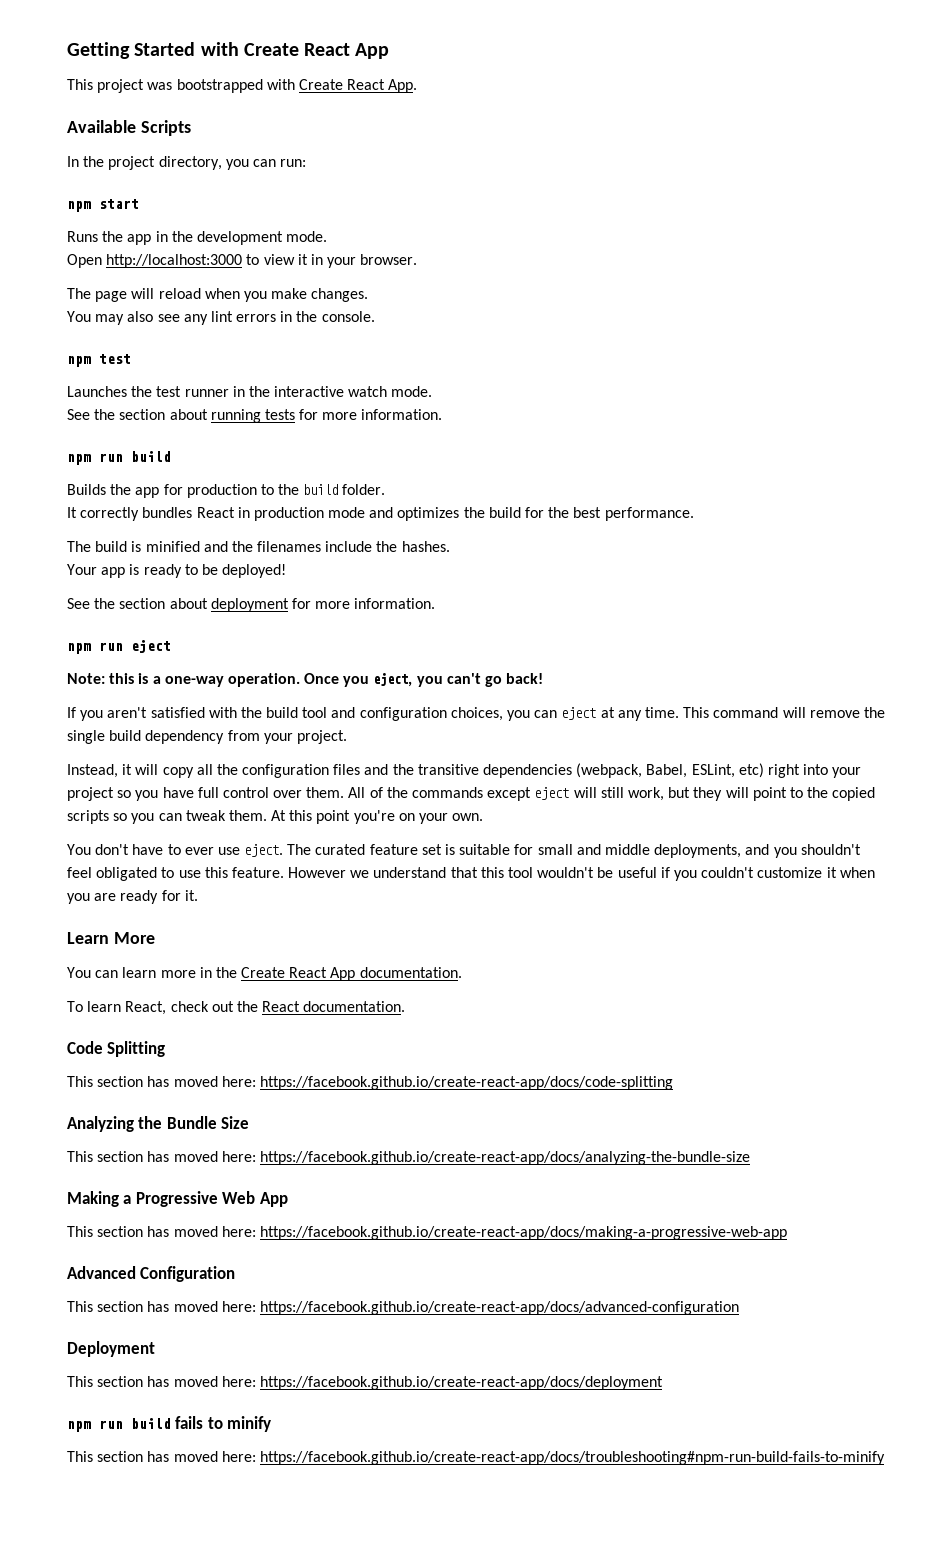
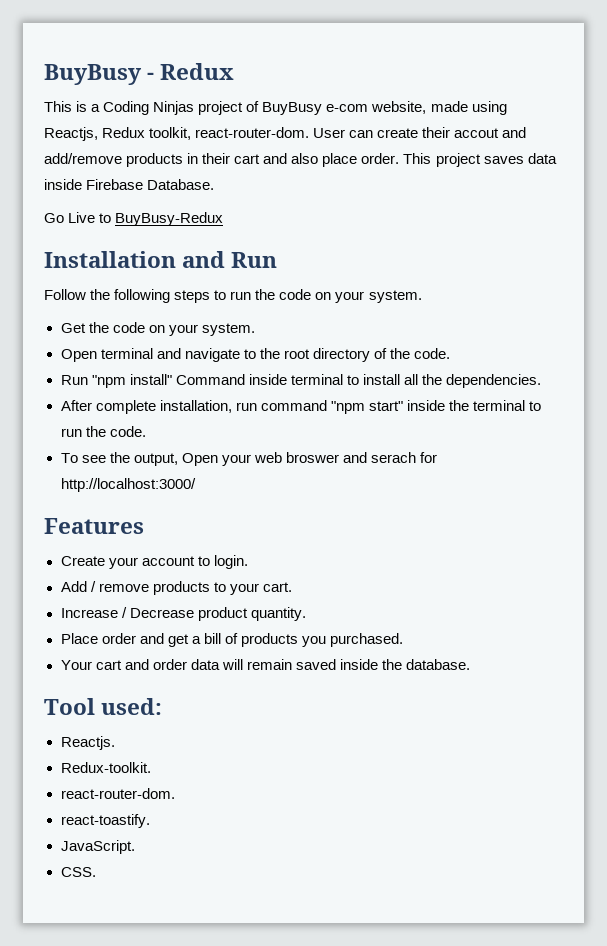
[67,42,390,59] [67,79,418,93] [67,120,191,136] [67,156,307,170] [67,199,139,212] [67,231,328,245] [67,254,418,268] [67,288,369,302] [67,311,375,325] [67,354,131,367] [67,386,433,397] [67,409,443,423] [67,451,171,465] [67,484,386,498] [67,507,694,521] [67,541,450,552] [67,564,287,578] [67,598,436,612] [67,640,171,654] [67,673,544,687] [67,707,885,721] [67,730,347,744] [67,763,862,778] [67,787,876,801] [67,810,484,824] [67,844,861,858] [67,867,875,881] [67,890,198,904] [67,932,155,944] [67,967,462,981] [67,1001,406,1015] [67,1041,166,1057] [67,1076,673,1090] [67,1116,250,1132] [67,1151,750,1165] [67,1191,288,1207] [67,1226,787,1240] [67,1266,236,1282] [67,1301,739,1315] [67,1341,155,1357] [67,1376,663,1390] [67,1416,272,1432] [67,1451,885,1465] Getting Started with Create React App // This project was bootstrapped with Create React App. // Available Scripts // In the project directory, you can run: // npm start // Runs the app in the development mode. // Open http://localhost:3000 to view it in your browser. // The page will reload when you make changes. // You may also see any lint errors in the console. // npm test // Launches the test runner in the interactive watch mode. // See the section about running tests for more information. // npm run build // Builds the app for production to the build folder. // It correctly bundles React in production mode and optimizes the build for the best performance. // The build is minified and the filenames include the hashes. // Your app is ready to be deployed! // See the section about deployment for more information. // npm run eject // Note: this is a one-way operation. Once you eject, you can't go back! // If you aren't satisfied with the build tool and configuration choices, you can eject at any time. This command will remove the single build dependency from your project. // Instead, it will copy all the configuration files and the transitive dependencies (webpack, Babel, ESLint, etc) right into your project so you have full control over them. All of the commands except eject will still work, but they will point to the copied scripts so you can tweak them. At this point you're on your own. // You don't have to ever use eject. The curated feature set is suitable for small and middle deployments, and you shouldn't feel obligated to use this feature. However we understand that this tool wouldn't be useful if you couldn't customize it when you are ready for it. // Learn More // You can learn more in the Create React App documentation. // To learn React, check out the React documentation. // Code Splitting // This section has moved here: https://facebook.github.io/create-react-app/docs/code-splitting // Analyzing the Bundle Size // This section has moved here: https://facebook.github.io/create-react-app/docs/analyzing-the-bundle-size // Making a Progressive Web App // This section has moved here: https://facebook.github.io/create-react-app/docs/making-a-progressive-web-app // Advanced Configuration // This section has moved here: https://facebook.github.io/create-react-app/docs/advanced-configuration // Deployment // This section has moved here: https://facebook.github.io/create-react-app/docs/deployment // npm run build fails to minify // This section has moved here: https://facebook.github.io/create-react-app/docs/troubleshooting#npm-run-build-fails-to-minify -> [44,63,235,85] [44,101,507,115] [44,127,527,141] [44,153,557,167] [44,179,215,190] [44,212,224,226] [44,251,278,268] [44,289,422,303] [60,322,255,336] [60,348,451,362] [60,374,541,388] [60,400,542,414] [60,426,146,437] [60,452,438,466] [60,478,196,492] [44,518,144,534] [60,555,248,569] [60,581,292,595] [60,607,306,621] [60,633,403,647] [60,659,471,670] [44,698,163,715] [60,736,115,750] [60,762,151,773] [60,788,175,799] [60,814,150,828] [60,840,135,854] [60,867,96,877] BuyBusy - Redux // This is a Coding Ninjas project of BuyBusy e-com website, made using Reactjs, Redux toolkit, react-router-dom. User can create their accout and add/remove products in their cart and also place order. This project saves data inside Firebase Database. // Go Live to BuyBusy-Redux // Installation and Run // Follow the following steps to run the code on your system. // Get the code on your system. // Open terminal and navigate to the root directory of the code. // Run "npm install" Command inside terminal to install all the dependencies. // After complete installation, run command "npm start" inside the terminal to run the code. // To see the output, Open your web broswer and serach for http://localhost:3000/ // Features // Create your account to login. // Add / remove products to your cart. // Increase / Decrease product quantity. // Place order and get a bill of products you purchased. // Your cart and order data will remain saved inside the database. // Tool used: // Reactjs. // Redux-toolkit. // react-router-dom. // react-toastify. // JavaScript. // CSS.

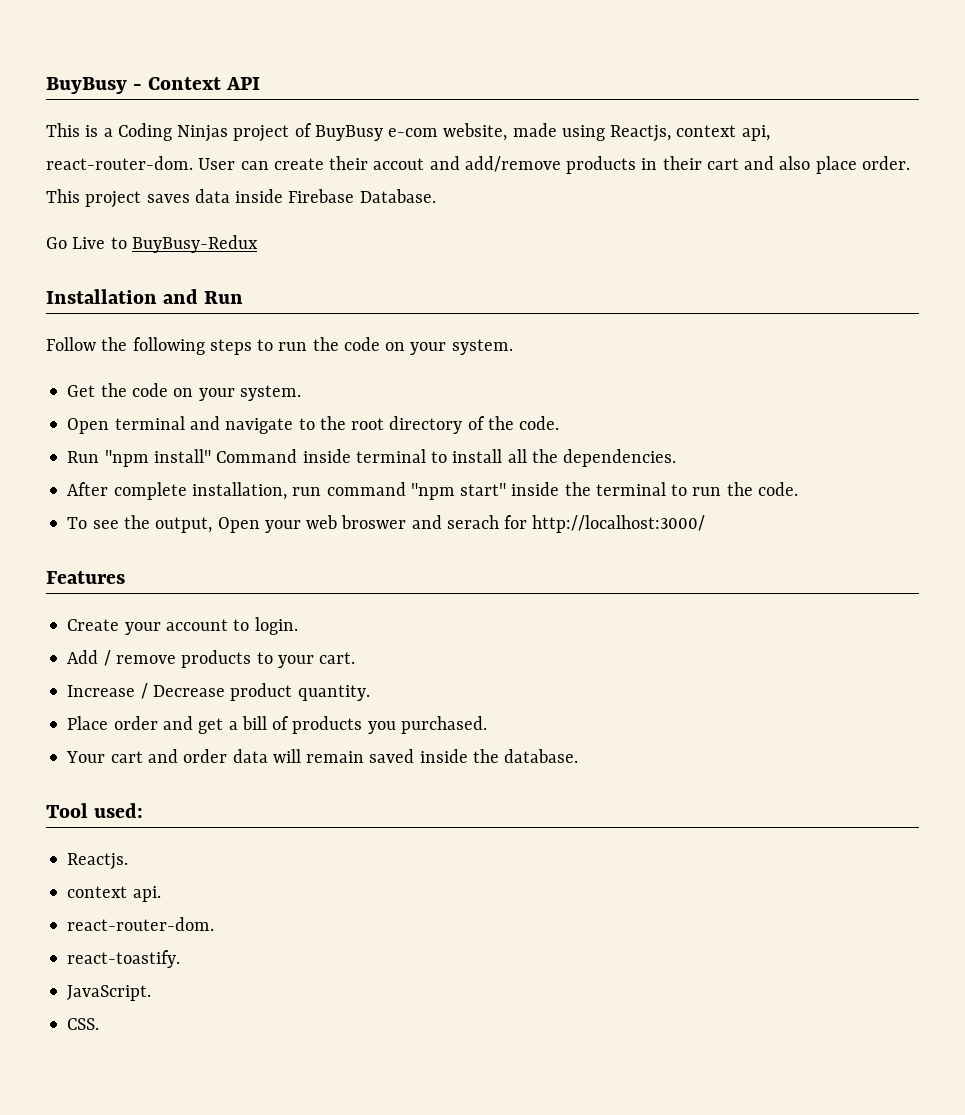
[160,63,235,80] Redux -> [148,77,261,90] Context API
[102,127,192,140] Redux toolkit, -> [676,125,770,141] context api,
[60,762,151,773] Redux-toolkit. -> [67,886,161,902] context api.

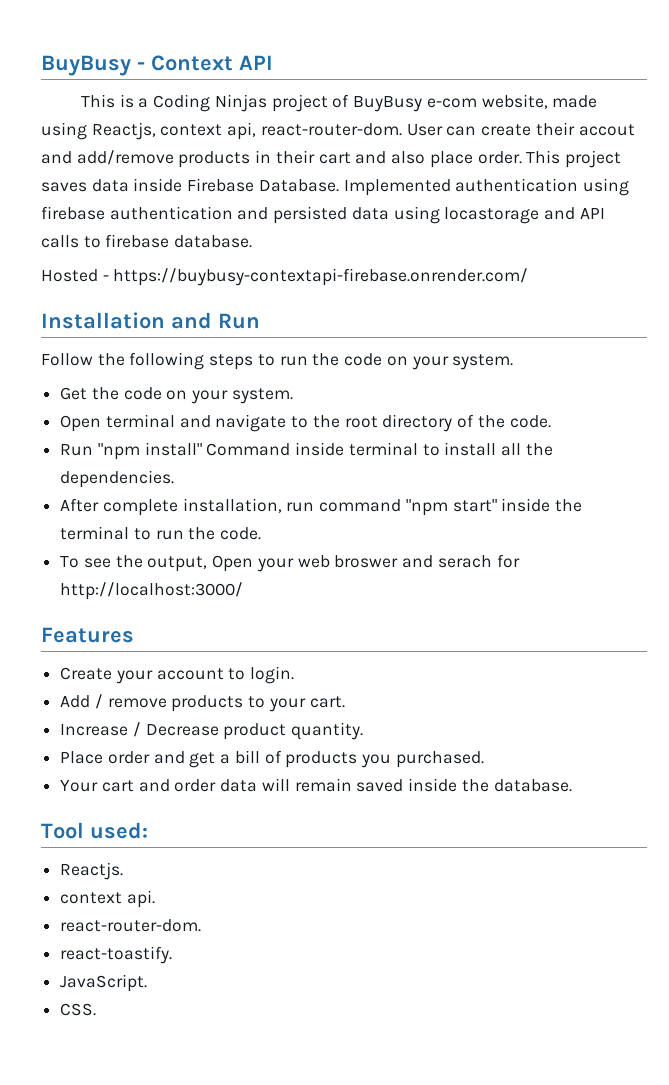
[46,235,258,253] // Go Live to BuyBusy-Redux -> [343,178,630,196] [41,206,605,224] [41,234,253,248] [41,268,529,286] Implemented authentication using firebase authentication and persisted data using locastorage and API calls to firebase database. // Hosted - https://buybusy-contextapi-firebase.onrender.com/

